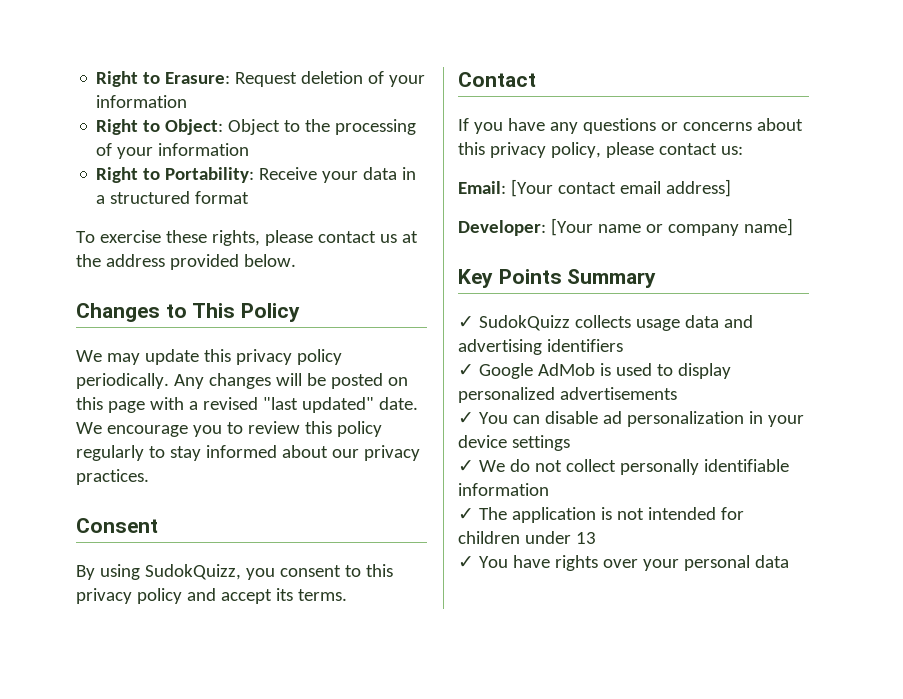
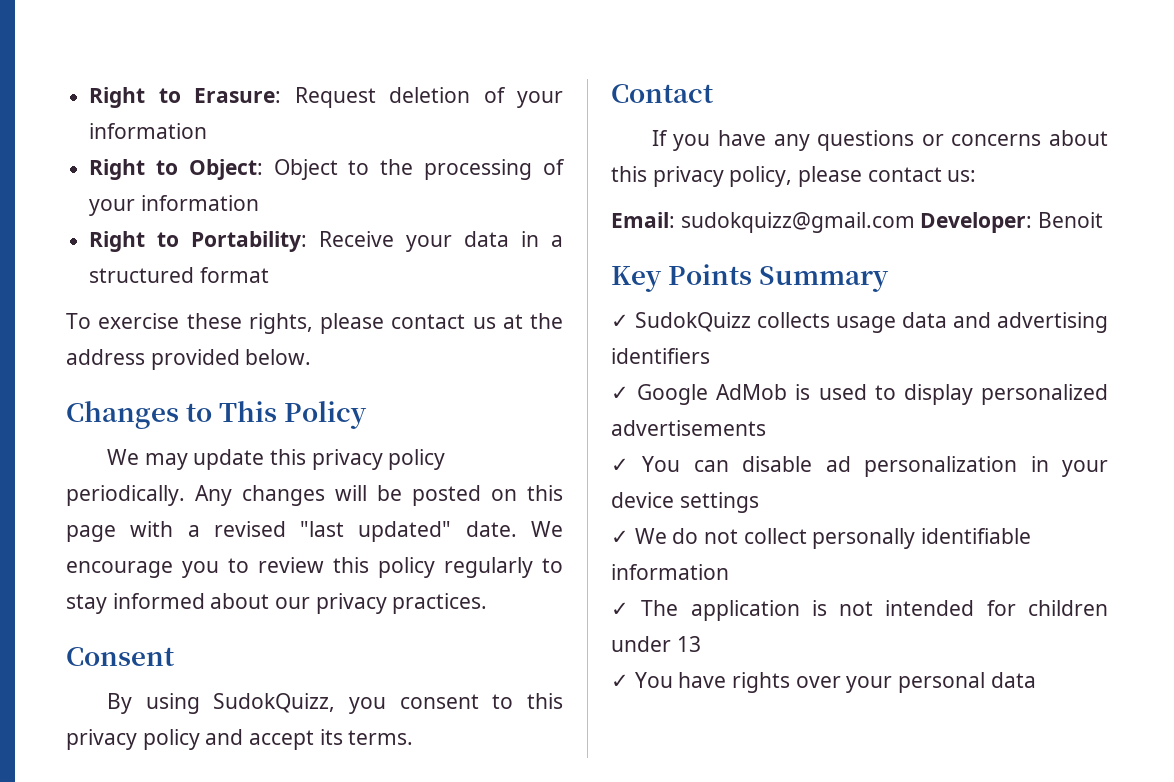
[510,179,731,197] [458,218,793,236] [Your contact email address] // Developer: [Your name or company name] -> [680,212,1104,233] sudokquizz@gmail.com Developer: Benoit

